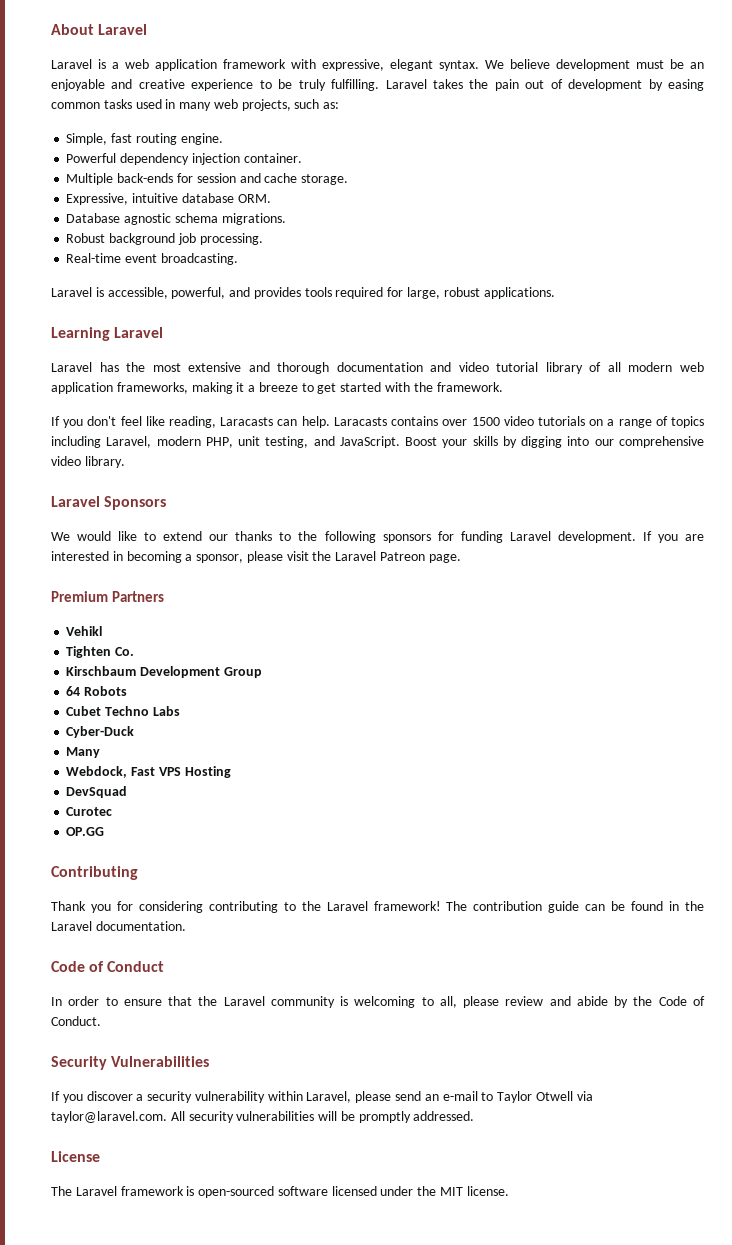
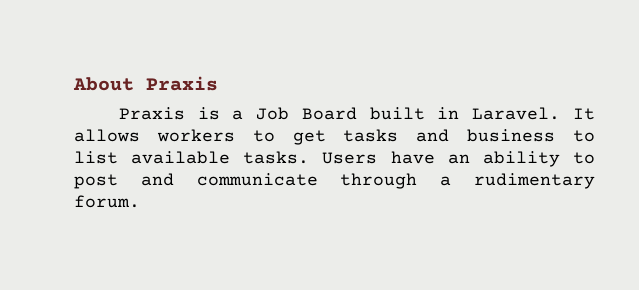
[98,24,148,35] [51,59,704,71] [51,79,704,91] [51,99,340,111] [66,133,223,145] [66,153,302,165] [66,173,349,185] [66,193,271,205] [66,213,286,225] [66,233,263,245] [66,253,238,265] [51,287,555,299] [51,327,164,341] [51,362,704,374] [51,382,503,394] [51,416,705,428] [51,436,704,448] [51,456,125,468] [51,496,167,510] [51,531,704,543] [51,551,461,563] [51,591,164,602] [66,626,103,636] [66,646,135,658] [66,666,262,678] [66,686,128,696] [66,706,180,716] [66,726,135,738] [66,747,101,758] [66,766,231,778] [66,786,128,798] [66,807,113,816] [66,827,105,836] [51,866,138,880] [51,901,704,913] [51,921,186,931] [51,961,165,972] [51,996,705,1008] [51,1016,101,1026] [51,1056,210,1070] [51,1091,593,1103] [51,1111,475,1123] [51,1151,100,1162] [51,1186,509,1198] Laravel // Laravel is a web application framework with expressive, elegant syntax. We believe development must be an enjoyable and creative experience to be truly fulfilling. Laravel takes the pain out of development by easing common tasks used in many web projects, such as: // Simple, fast routing engine. // Powerful dependency injection container. // Multiple back-ends for session and cache storage. // Expressive, intuitive database ORM. // Database agnostic schema migrations. // Robust background job processing. // Real-time event broadcasting. // Laravel is accessible, powerful, and provides tools required for large, robust applications. // Learning Laravel // Laravel has the most extensive and thorough documentation and video tutorial library of all modern web application frameworks, making it a breeze to get started with the framework. // If you don't feel like reading, Laracasts can help. Laracasts contains over 1500 video tutorials on a range of topics including Laravel, modern PHP, unit testing, and JavaScript. Boost your skills by digging into our comprehensive video library. // Laravel Sponsors // We would like to extend our thanks to the following sponsors for funding Laravel development. If you are interested in becoming a sponsor, please visit the Laravel Patreon page. // Premium Partners // Vehikl // Tighten Co. // Kirschbaum Development Group // 64 Robots // Cubet Techno Labs // Cyber-Duck // Many // Webdock, Fast VPS Hosting // DevSquad // Curotec // OP.GG // Contributing // Thank you for considering contributing to the Laravel framework! The contribution guide can be found in the Laravel documentation. // Code of Conduct // In order to ensure that the Laravel community is welcoming to all, please review and abide by the Code of Conduct. // Security Vulnerabilities // If you discover a security vulnerability within Laravel, please send an e-mail to Taylor Otwell via taylor@laravel.com. All security vulnerabilities will be promptly addressed. // License // The Laravel framework is open-sourced software licensed under the MIT license. -> [146,76,218,91] [118,107,596,120] [74,129,595,145] [74,151,596,167] [74,173,595,189] [74,195,140,208] Praxis // Praxis is a Job Board built in Laravel. It allows workers to get tasks and business to list available tasks. Users have an ability to post and communicate through a rudimentary forum.

